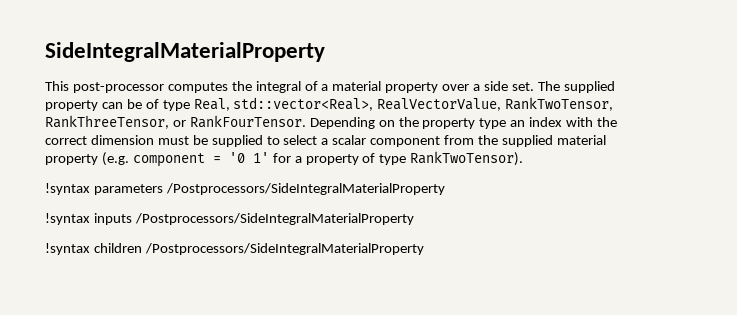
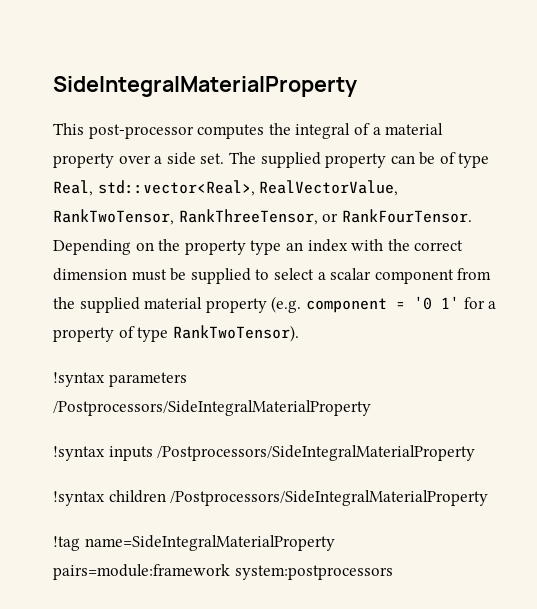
(424, 249) none -> [53,535,335,551] [53,564,393,580] // !tag name=SideIntegralMaterialProperty pairs=module:framework system:postprocessors

